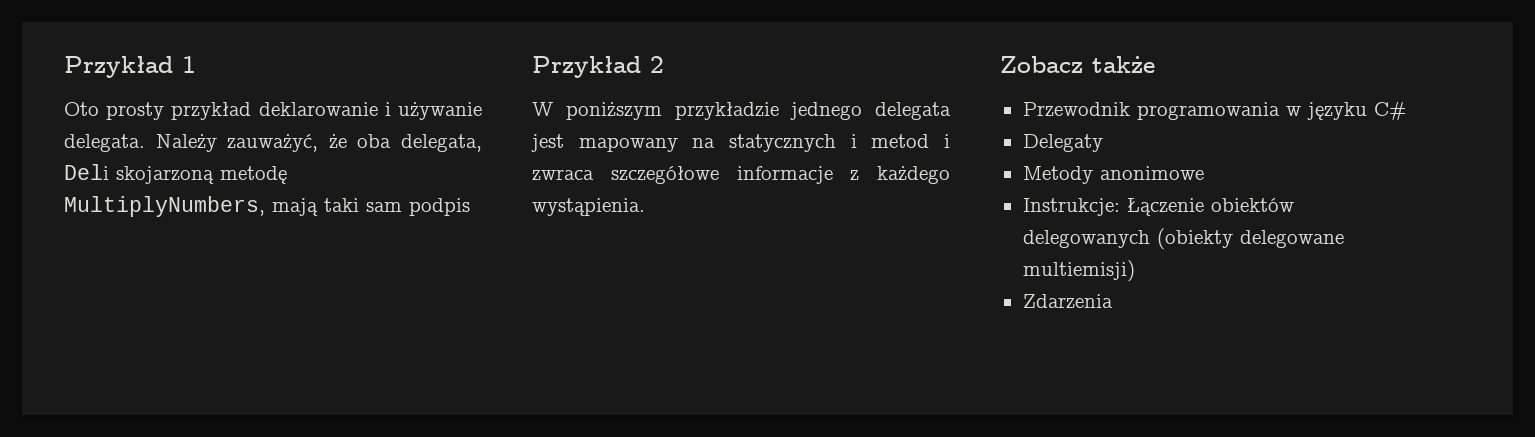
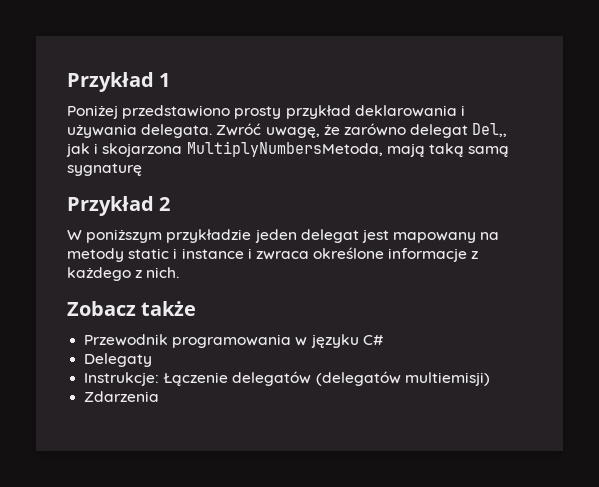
[64,102,482,120] [64,134,483,152] [64,164,287,184] [64,196,470,217] Oto prosty przykład deklarowanie i używanie delegata. Należy zauważyć, że oba delegata, Deli skojarzoną metodę MultiplyNumbers, mają taki sam podpis -> [67,105,465,119] [67,123,508,138] [66,141,510,157] [67,163,142,176] Poniżej przedstawiono prosty przykład deklarowania i używania delegata. Zwróć uwagę, że zarówno delegat Del,, jak i skojarzona MultiplyNumbersMetoda, mają taką samą sygnaturę
[790,102,951,120] jednego delegata -> [254,229,359,243] jeden delegat
[729,134,930,152] statycznych i metod -> [67,248,244,262] metody static i instance
[610,166,719,184] szczegółowe -> [313,247,385,259] określone
[532,198,645,216] wystąpienia. -> [135,267,180,278] z nich.
[1022,166,1204,184] // Metody anonimowe -> (153, 360) none
[1210,198,1294,212] [1022,228,1344,250] obiektów delegowanych (obiekty delegowane -> [232,371,401,386] delegatów (delegatów

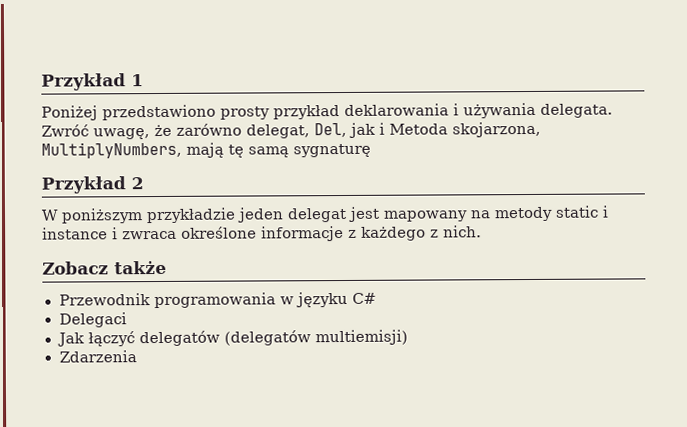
[410,123,508,138] [66,141,464,157] delegat Del,, jak i skojarzona MultiplyNumbersMetoda, mają taką -> [246,121,541,139] [41,141,244,159] delegat, Del, jak i Metoda skojarzona, MultiplyNumbers, mają tę
[84,353,153,367] [84,372,229,386] Delegaty // Instrukcje: Łączenie -> [58,312,127,328] [56,331,135,347] Delegaci // Jak łączyć

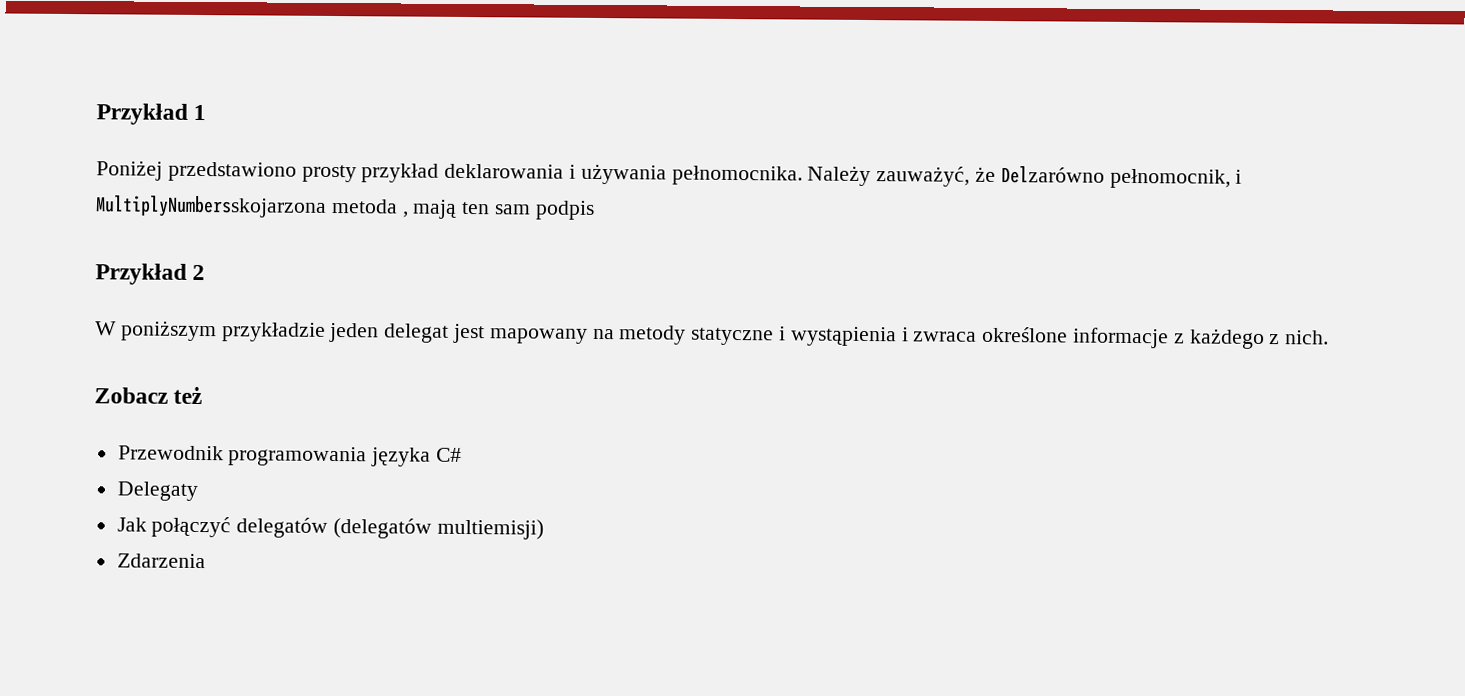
[540,103,613,118] [41,121,541,140] [41,141,371,159] delegata. Zwróć uwagę, że zarówno delegat, Del, jak i Metoda skojarzona, MultiplyNumbers, mają tę samą sygnaturę -> [671,165,1243,189] [95,195,595,220] pełnomocnika. Należy zauważyć, że Delzarówno pełnomocnik, i MultiplyNumbersskojarzona metoda , mają ten sam podpis
[555,205,609,218] [42,227,108,240] static i instance -> [691,326,897,347] statyczne i wystąpienia
[114,260,167,275] także -> [173,386,203,405] też
[279,291,348,308] w języku -> [371,447,432,467] języka
[58,312,127,328] Delegaci -> [116,481,198,501] Delegaty
[87,331,135,347] łączyć -> [151,516,232,538] połączyć

